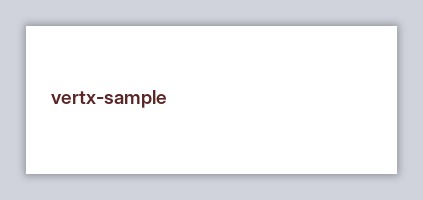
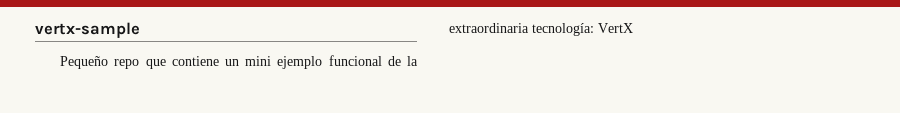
(167, 99) none -> [60,55,419,69] [449,23,633,36] // Pequeño repo que contiene un mini ejemplo funcional de la extraordinaria tecnología: VertX

